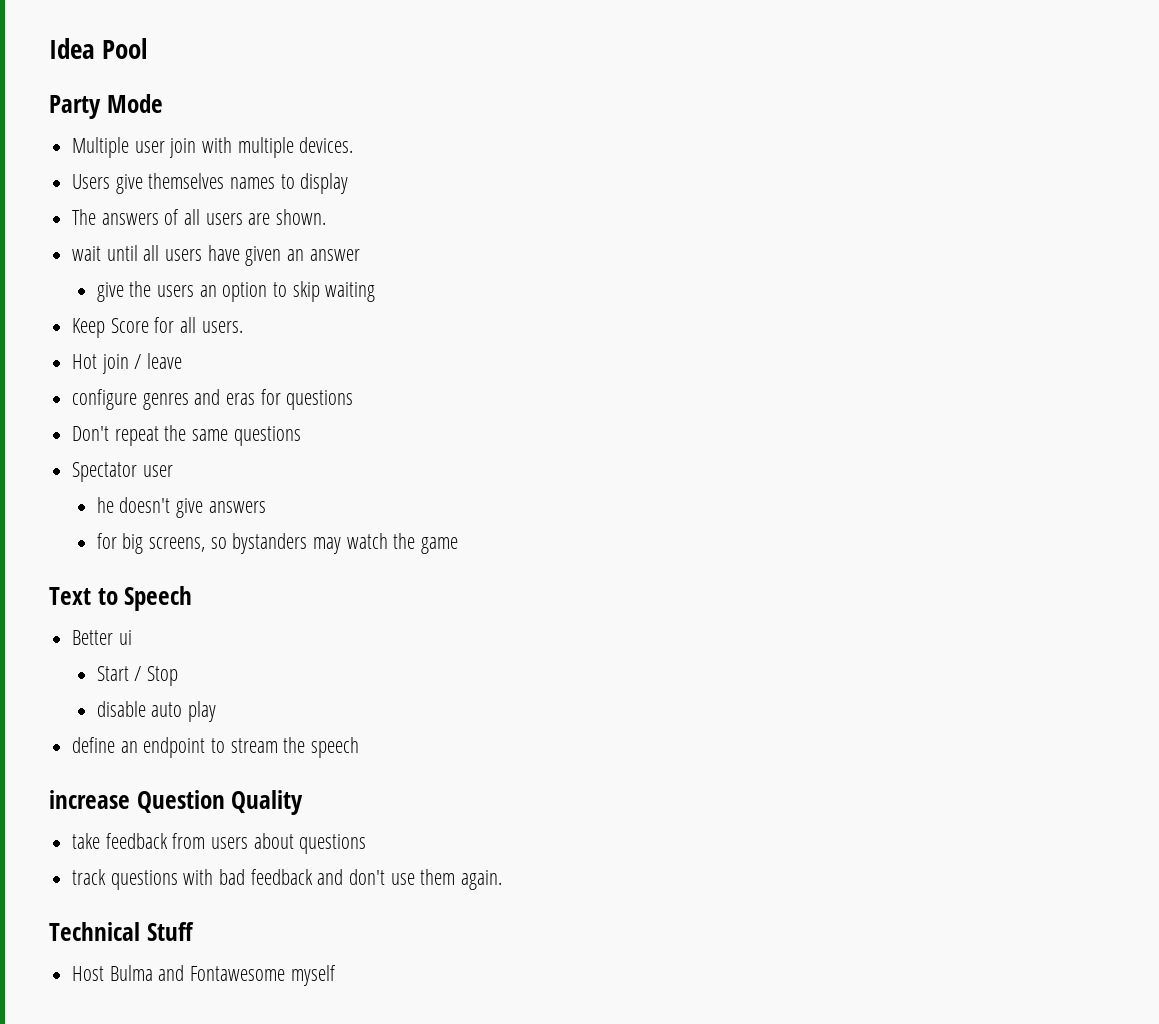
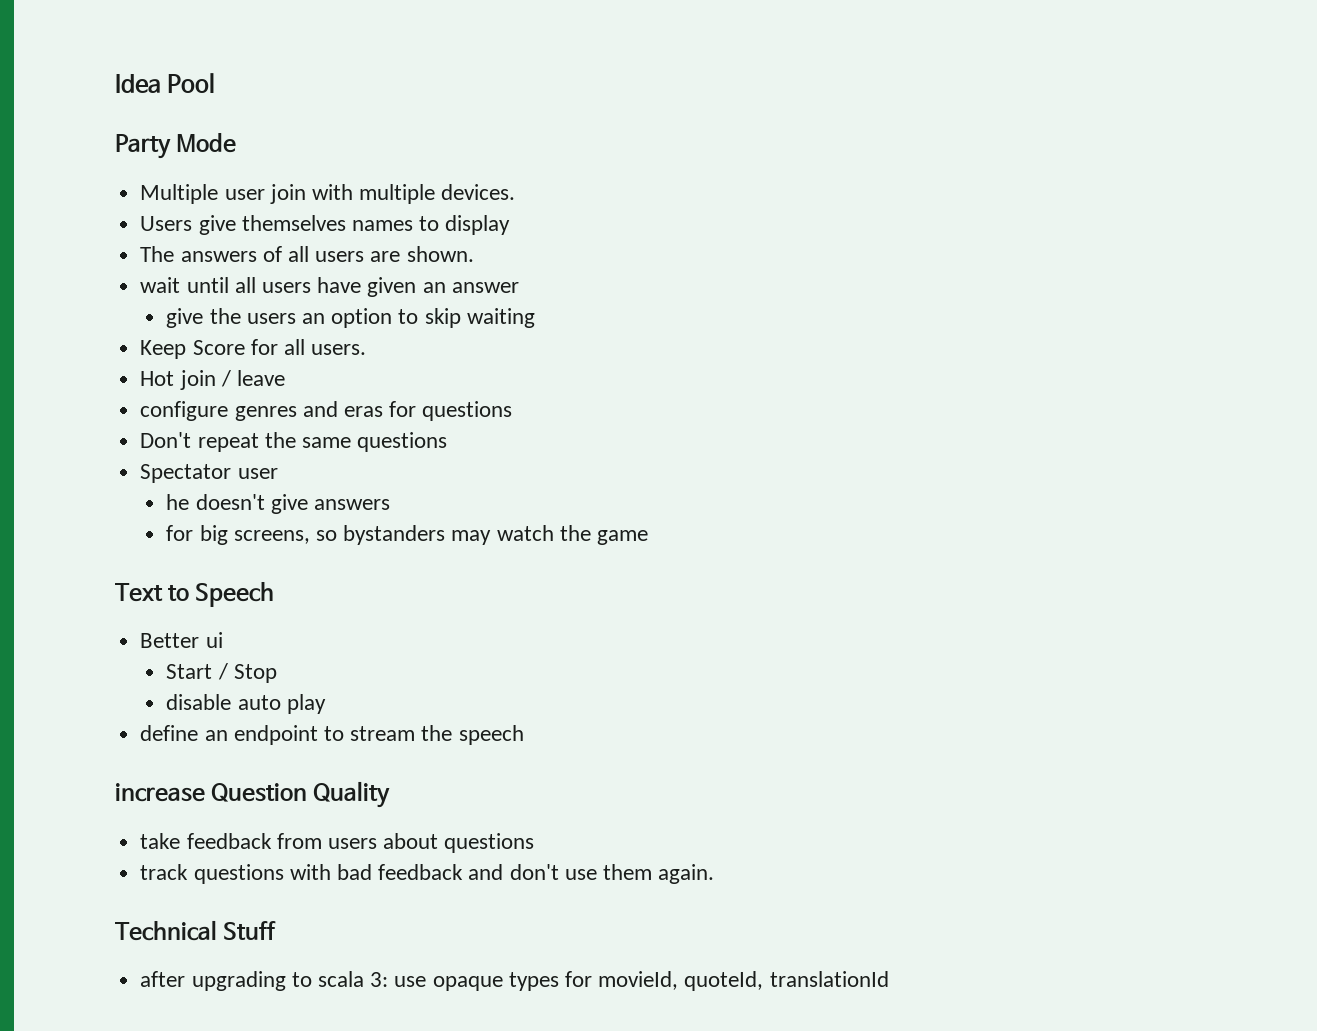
[72,965,336,986] Host Bulma and Fontawesome myself -> [140,971,889,991] after upgrading to scala 3: use opaque types for movieId, quoteId, translationId

